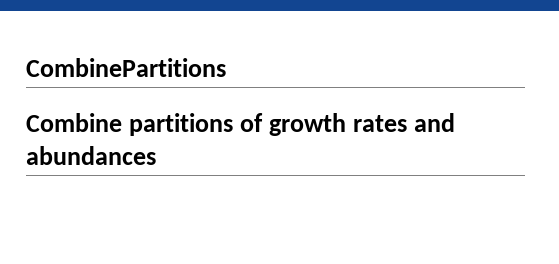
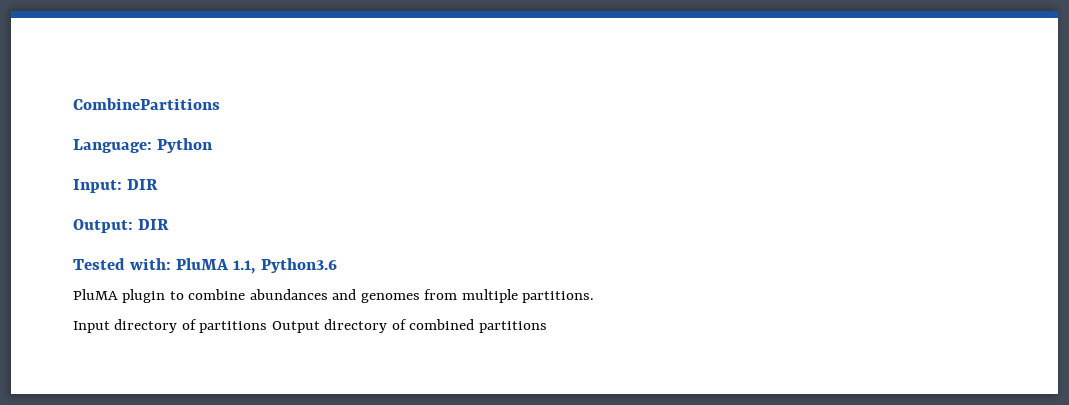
[26,113,456,136] [26,146,156,165] Combine partitions of growth rates and abundances -> [73,138,214,153] [73,179,159,193] [73,219,170,233] [73,258,337,274] [73,289,595,303] [73,319,547,333] Language: Python // Input: DIR // Output: DIR // Tested with: PluMA 1.1, Python3.6 // PluMA plugin to combine abundances and genomes from multiple partitions. // Input directory of partitions Output directory of combined partitions

